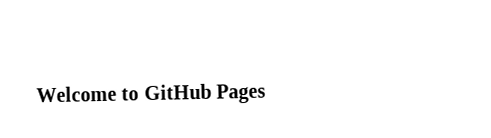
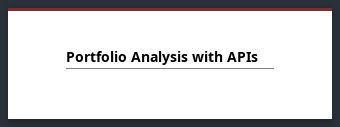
[36,83,267,104] Welcome to GitHub Pages -> [66,51,258,65] Portfolio Analysis with APIs

